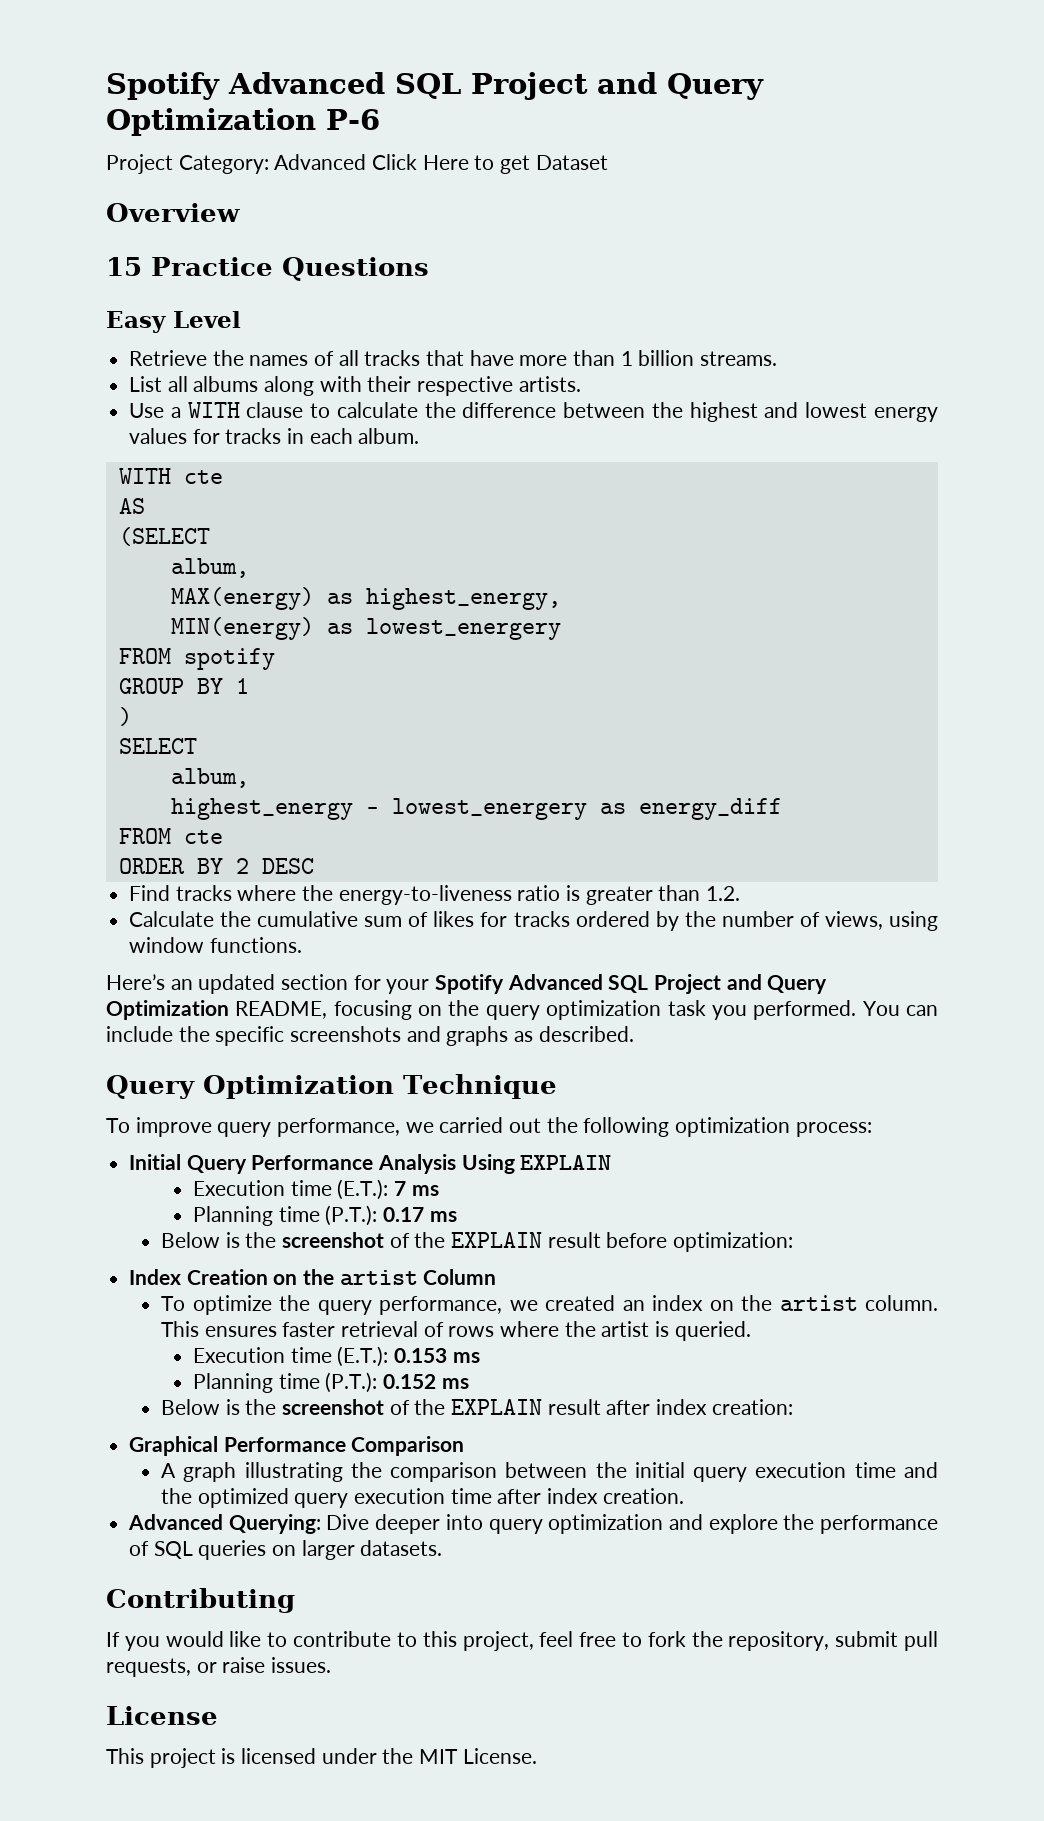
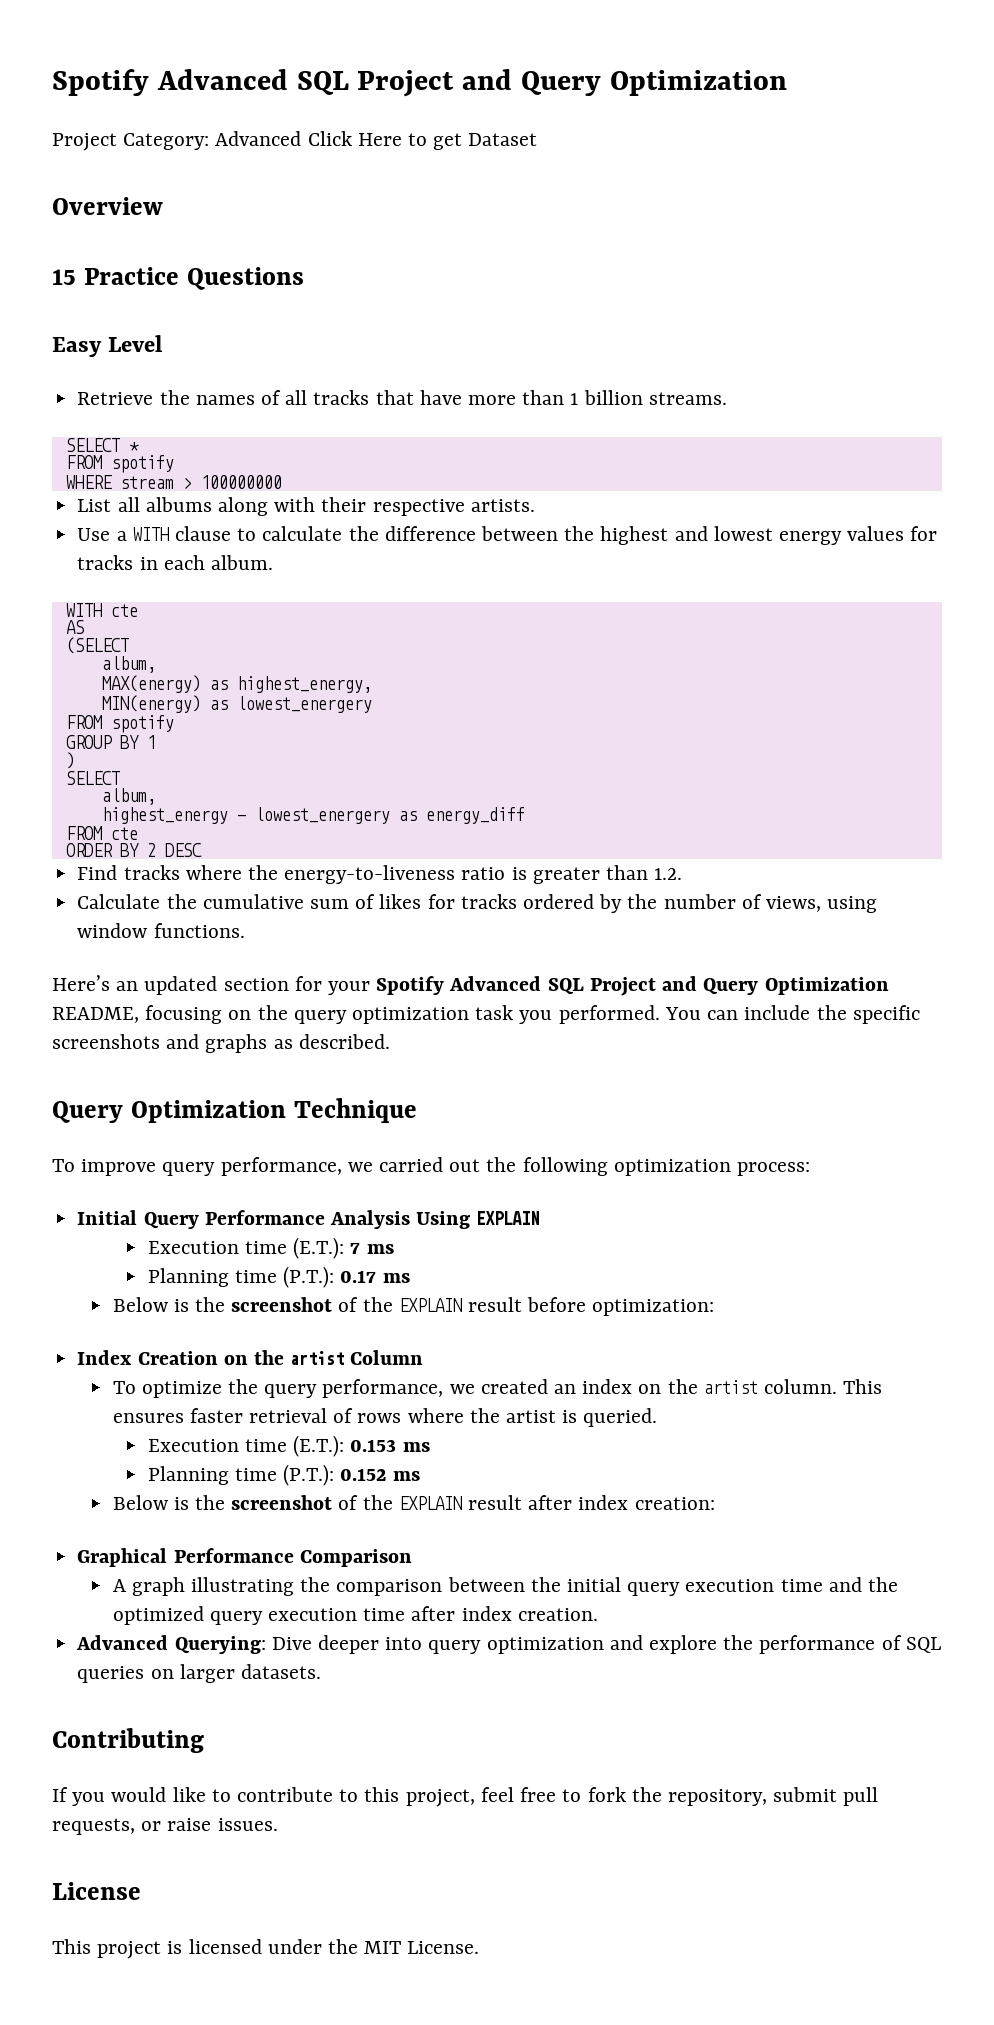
[106,72,764,100] [106,108,380,136] Spotify Advanced SQL Project and Query Optimization P-6 -> [52,69,787,97] Spotify Advanced SQL Project and Query Optimization
(778, 358) none -> [65,438,139,452] [65,455,174,473] [65,475,282,489] // SELECT * // FROM spotify // WHERE stream > 100000000

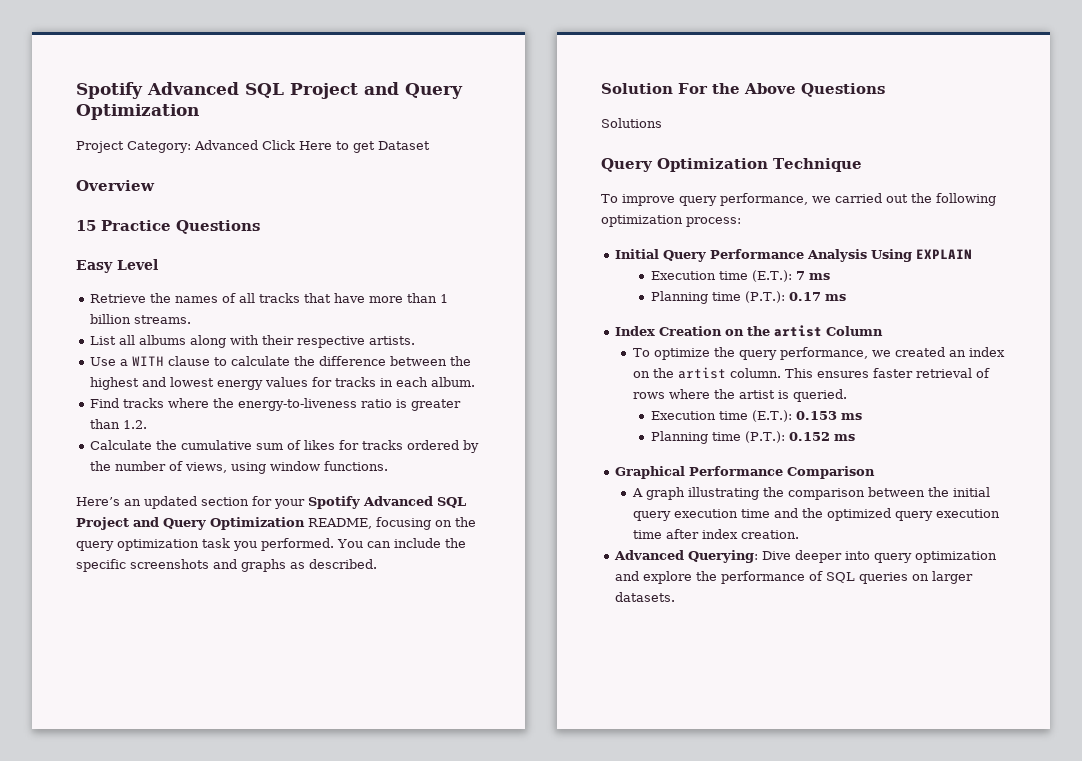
[65,438,139,452] [65,455,174,473] [65,475,282,489] // SELECT * // FROM spotify // WHERE stream > 100000000 -> (192, 319) none
[65,603,138,617] [65,620,84,634] [65,637,129,654] [101,656,156,673] [101,675,372,693] [101,695,372,713] [65,715,174,733] [65,735,156,749] [65,752,75,769] [65,771,120,785] [101,788,156,805] [101,807,525,824] [65,826,138,840] [65,843,202,857] // WITH cte // AS // (SELECT // album, // MAX(energy) as highest_energy, // MIN(energy) as lowest_energery // FROM spotify // GROUP BY 1 // ) // SELECT // album, // highest_energy - lowest_energery as energy_diff // FROM cte // ORDER BY 2 DESC -> (476, 382) none
(390, 1041) none -> [601,83,885,97] [601,118,662,128] // Solution For the Above Questions // Solutions
[112,1297,715,1316] // Below is the screenshot of the EXPLAIN result before optimization: -> (846, 297) none
[112,1495,715,1510] // Below is the screenshot of the EXPLAIN result after index creation: -> (855, 437) none
[52,1728,204,1753] [52,1787,879,1807] [52,1818,278,1835] [52,1882,141,1900] [52,1939,480,1959] // Contributing // If you would like to contribute to this project, feel free to fork the repository, submit pull requests, or raise issues. // License // This project is licensed under the MIT License. -> (676, 597) none

